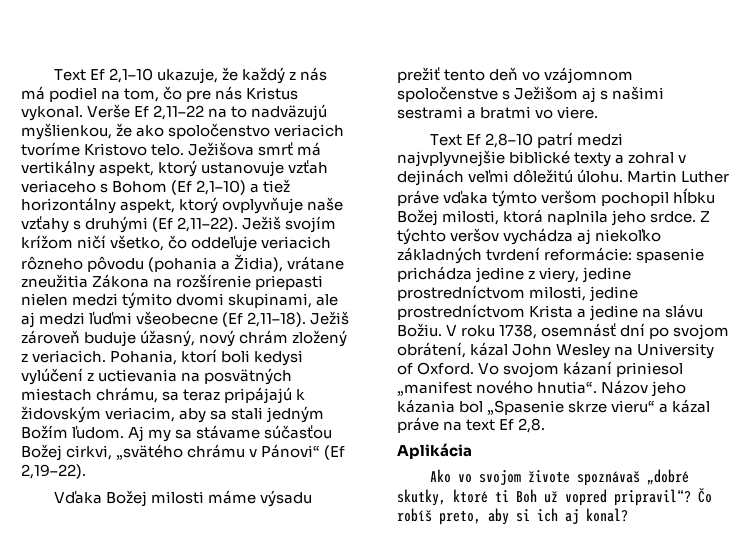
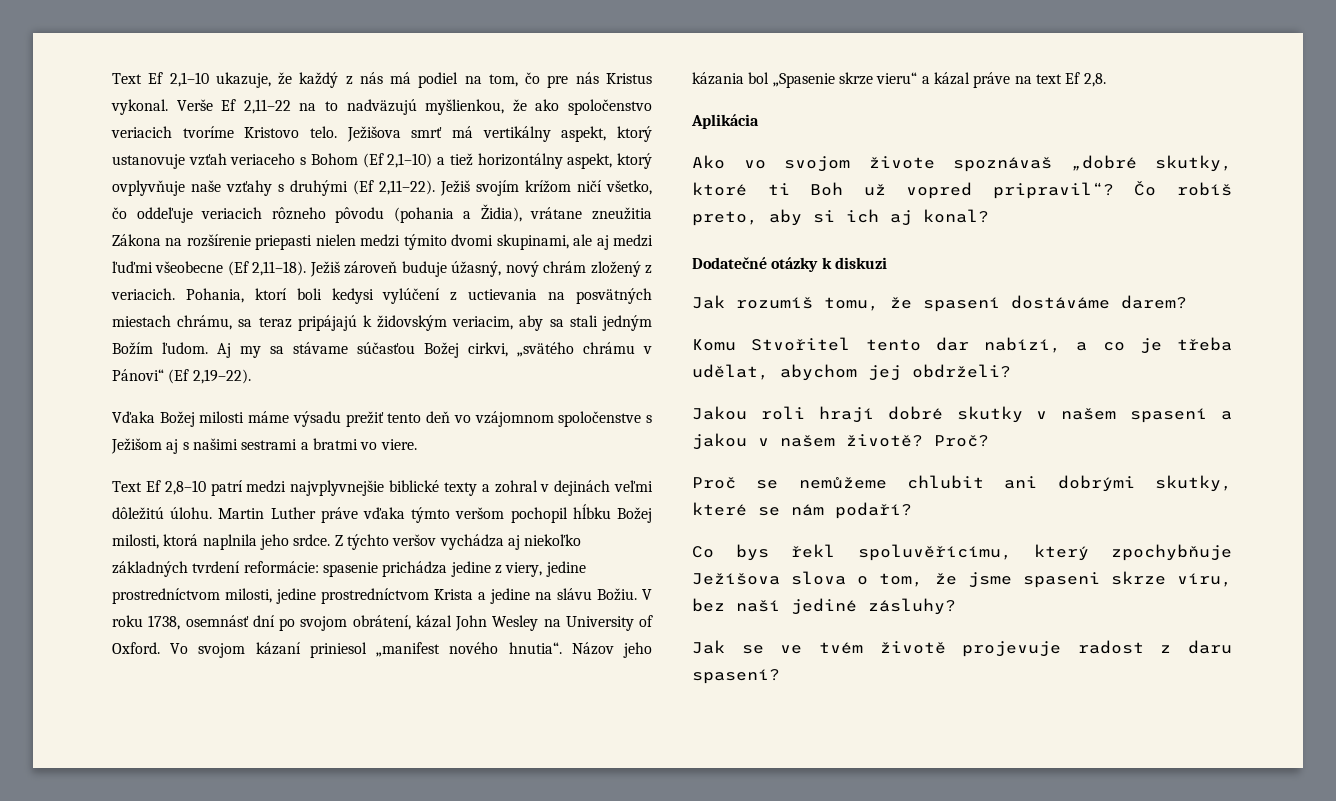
(628, 515) none -> [692,257,887,272] [692,295,1187,312] [692,337,1232,354] [692,364,1011,381] [692,406,1232,423] [692,433,989,450] [692,475,1232,492] [692,502,912,519] [692,544,1232,561] [692,571,1232,588] [692,598,956,615] [692,640,1232,657] [692,669,780,684] // Dodatečné otázky k diskuzi // Jak rozumíš tomu, že spasení dostáváme darem? // Komu Stvořitel tento dar nabízí, a co je třeba udělat, abychom jej obdrželi? // Jakou roli hrají dobré skutky v našem spasení a jakou v našem životě? Proč? // Proč se nemůžeme chlubit ani dobrými skutky, které se nám podaří? // Co bys řekl spoluvěřícímu, který zpochybňuje Ježíšova slova o tom, že jsme spaseni skrze víru, bez naší jediné zásluhy? // Jak se ve tvém životě projevuje radost z daru spasení?

